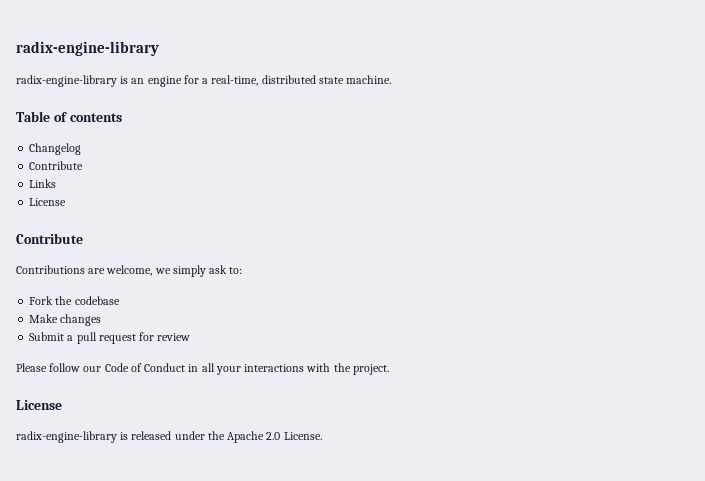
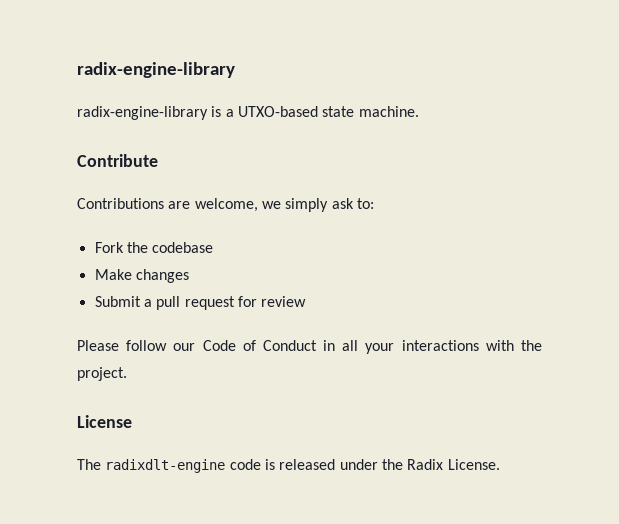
[131,75,392,87] [16,111,122,122] [29,143,82,155] [29,161,84,170] [29,179,57,188] [29,198,67,206] an engine for a real-time, distributed state machine. // Table of contents // Changelog // Contribute // Links // License -> [225,106,419,117] a UTXO-based state machine.
[16,431,117,443] radix-engine-library -> [77,459,261,473] The radixdlt-engine code
[227,431,281,443] Apache 2.0 -> [407,459,444,470] Radix

